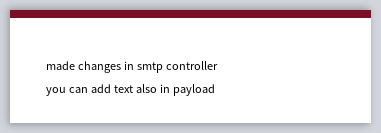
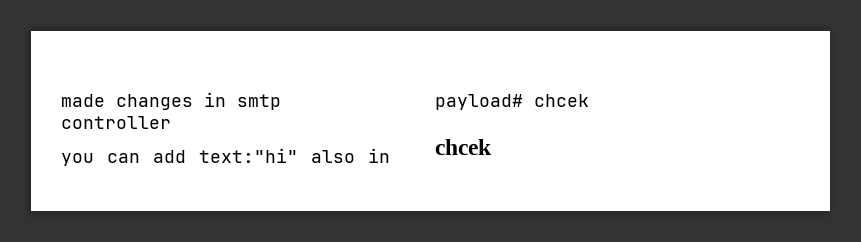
[113,85,133,93] text -> [199,148,298,163] text:"hi"
[172,84,215,96] payload -> [435,94,589,110] [435,139,492,155] payload# chcek // chcek

